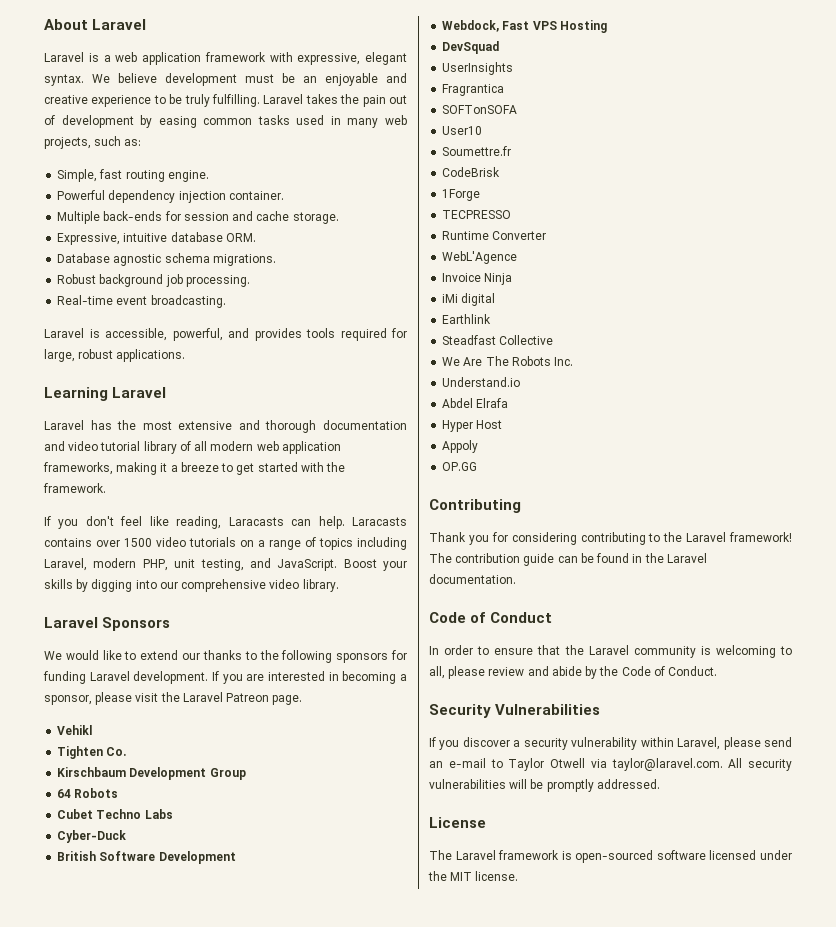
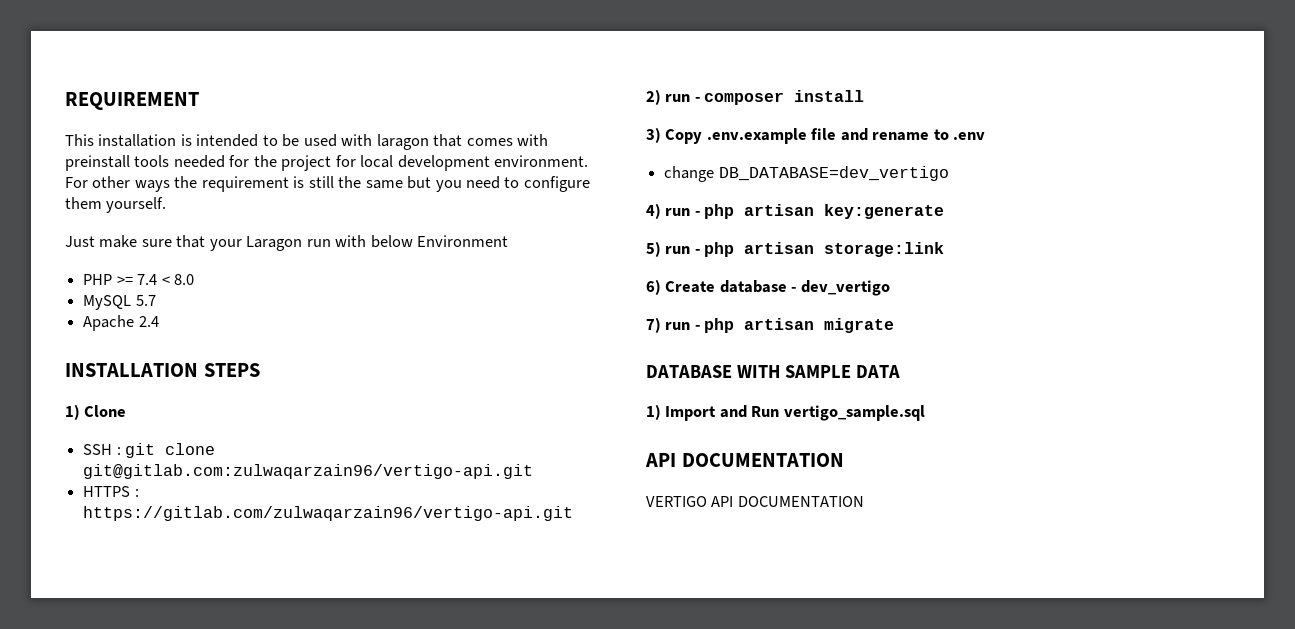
[44,19,147,30] [44,52,407,65] [44,73,407,86] [44,94,407,107] [44,115,407,128] [44,136,142,149] [57,169,209,182] [57,190,284,203] [57,211,339,224] [57,232,256,245] [57,253,276,266] [57,274,250,287] [57,295,226,308] [44,328,407,341] [44,349,186,362] [44,387,167,401] [44,420,407,433] [44,441,341,454] [43,462,346,475] [43,483,106,493] [44,516,407,529] [44,537,407,550] [44,558,407,571] [44,579,339,592] [44,617,171,631] [44,650,407,663] [43,671,407,684] [44,692,303,705] [57,725,93,735] [57,746,127,759] [57,767,246,780] [57,788,119,798] [57,809,173,819] [57,830,127,843] [57,851,236,864] [442,20,607,33] [442,41,500,54] [442,62,514,75] [442,84,505,96] [442,105,518,114] [442,126,483,135] [442,146,512,156] [442,167,501,177] [442,189,481,201] [442,210,512,219] [442,231,547,240] [442,251,518,264] [442,273,513,285] [442,293,496,306] [442,314,492,324] [442,335,554,345] [442,356,574,366] [442,377,521,387] [442,398,509,408] [442,420,503,432] [442,440,479,453] [442,462,478,471] [429,499,521,513] [429,532,792,545] [429,553,707,566] [429,574,516,584] [429,612,553,623] [429,645,792,658] [429,666,718,679] [429,704,601,718] [429,737,792,750] [429,758,792,771] [429,779,660,792] [429,817,486,828] [429,850,792,863] [428,871,519,881] About Laravel // Laravel is a web application framework with expressive, elegant syntax. We believe development must be an enjoyable and creative experience to be truly fulfilling. Laravel takes the pain out of development by easing common tasks used in many web projects, such as: // Simple, fast routing engine. // Powerful dependency injection container. // Multiple back-ends for session and cache storage. // Expressive, intuitive database ORM. // Database agnostic schema migrations. // Robust background job processing. // Real-time event broadcasting. // Laravel is accessible, powerful, and provides tools required for large, robust applications. // Learning Laravel // Laravel has the most extensive and thorough documentation and video tutorial library of all modern web application frameworks, making it a breeze to get started with the framework. // If you don't feel like reading, Laracasts can help. Laracasts contains over 1500 video tutorials on a range of topics including Laravel, modern PHP, unit testing, and JavaScript. Boost your skills by digging into our comprehensive video library. // Laravel Sponsors // We would like to extend our thanks to the following sponsors for funding Laravel development. If you are interested in becoming a sponsor, please visit the Laravel Patreon page. // Vehikl // Tighten Co. // Kirschbaum Development Group // 64 Robots // Cubet Techno Labs // Cyber-Duck // British Software Development // Webdock, Fast VPS Hosting // DevSquad // UserInsights // Fragrantica // SOFTonSOFA // User10 // Soumettre.fr // CodeBrisk // 1Forge // TECPRESSO // Runtime Converter // WebL'Agence // Invoice Ninja // iMi digital // Earthlink // Steadfast Collective // We Are The Robots Inc. // Understand.io // Abdel Elrafa // Hyper Host // Appoly // OP.GG // Contributing // Thank you for considering contributing to the Laravel framework! The contribution guide can be found in the Laravel documentation. // Code of Conduct // In order to ensure that the Laravel community is welcoming to all, please review and abide by the Code of Conduct. // Security Vulnerabilities // If you discover a security vulnerability within Laravel, please send an e-mail to Taylor Otwell via taylor@laravel.com. All security vulnerabilities will be promptly addressed. // License // The Laravel framework is open-sourced software licensed under the MIT license. -> [65,92,199,110] [65,134,549,150] [65,155,589,171] [65,176,590,192] [65,197,167,213] [65,235,509,251] [83,274,194,285] [83,295,156,310] [83,315,159,331] [65,363,260,377] [65,404,127,420] [83,443,216,458] [83,464,534,479] [83,486,139,497] [83,506,574,521] [646,89,865,105] [646,127,986,144] [664,166,949,182] [646,203,945,219] [646,241,945,257] [646,279,890,296] [646,317,895,333] [646,365,900,378] [646,404,925,421] [645,453,844,467] [646,496,864,507] REQUIREMENT // This installation is intended to be used with laragon that comes with preinstall tools needed for the project for local development environment. For other ways the requirement is still the same but you need to configure them yourself. // Just make sure that your Laragon run with below Environment // PHP >= 7.4 < 8.0 // MySQL 5.7 // Apache 2.4 // INSTALLATION STEPS // 1) Clone // SSH : git clone git@gitlab.com:zulwaqarzain96/vertigo-api.git // HTTPS : https://gitlab.com/zulwaqarzain96/vertigo-api.git // 2) run - composer install // 3) Copy .env.example file and rename to .env // change DB_DATABASE=dev_vertigo // 4) run - php artisan key:generate // 5) run - php artisan storage:link // 6) Create database - dev_vertigo // 7) run - php artisan migrate // DATABASE WITH SAMPLE DATA // 1) Import and Run vertigo_sample.sql // API DOCUMENTATION // VERTIGO API DOCUMENTATION

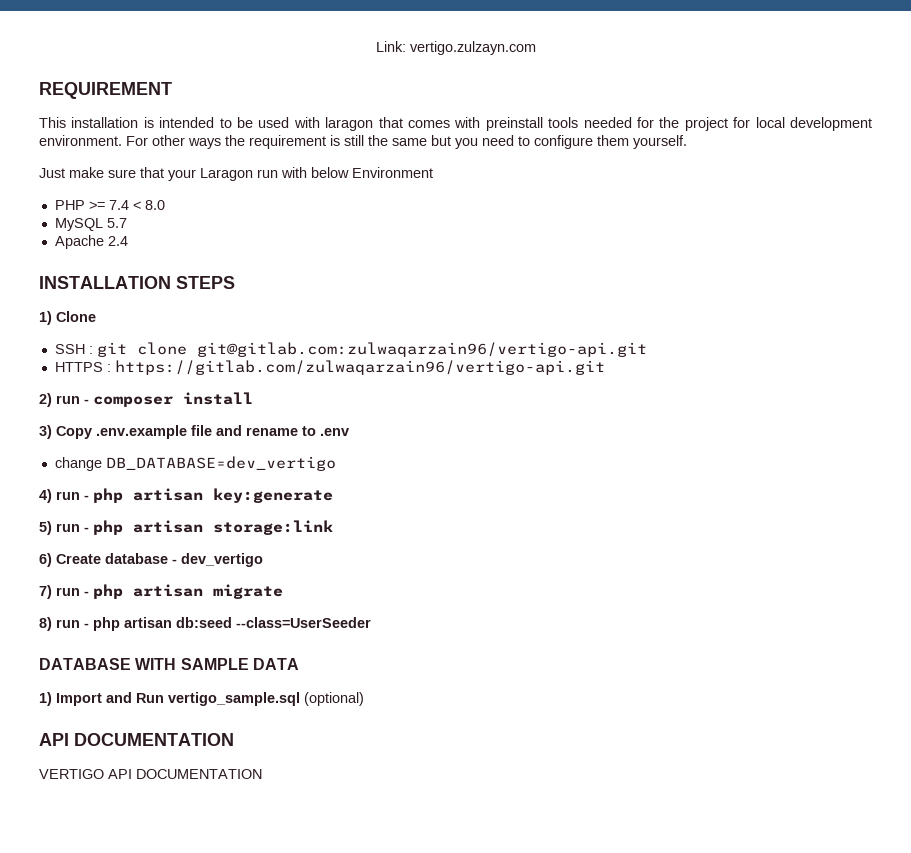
(65, 101) none -> [375,41,536,55] Link: vertigo.zulzayn.com //
(895, 325) none -> [39,617,371,631] // 8) run - php artisan db:seed --class=UserSeeder
(925, 413) none -> [304,692,364,706] (optional)

